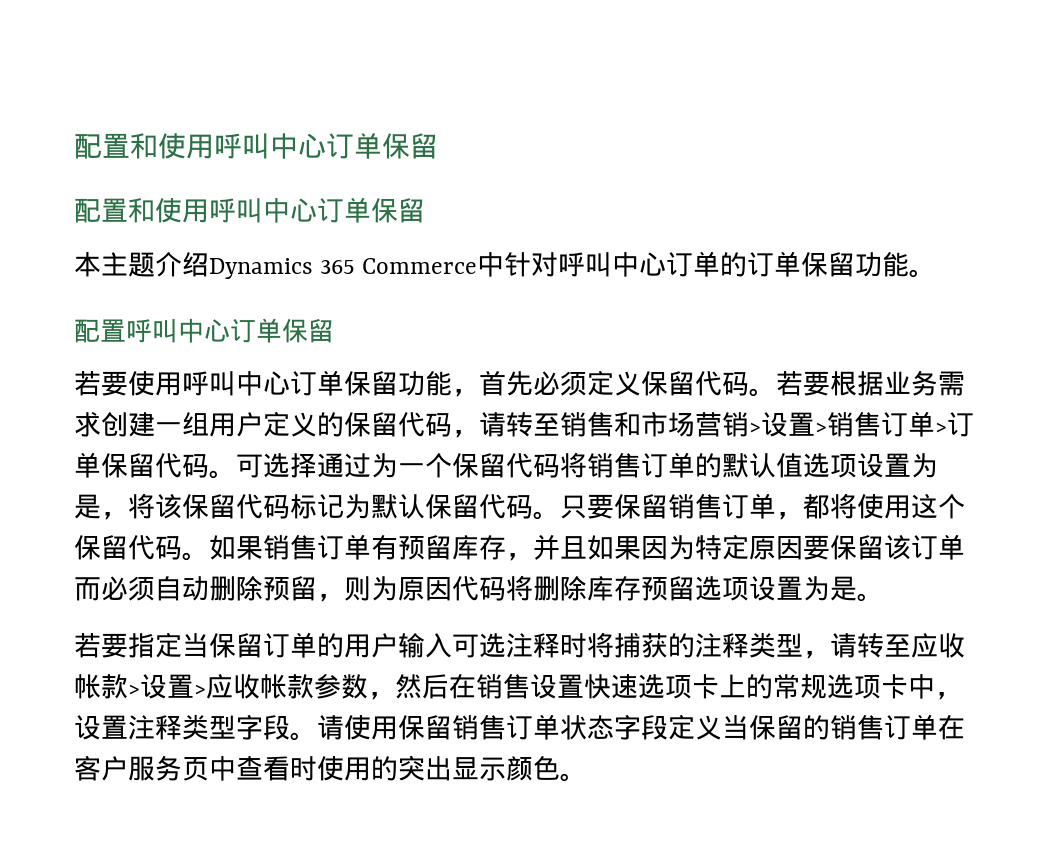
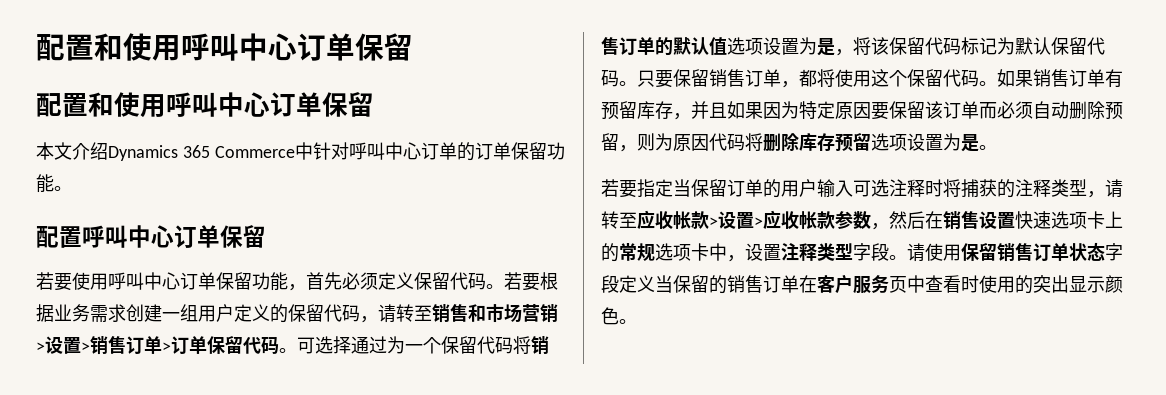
[101,252,155,277] 主题 -> [54,142,72,160] 文

